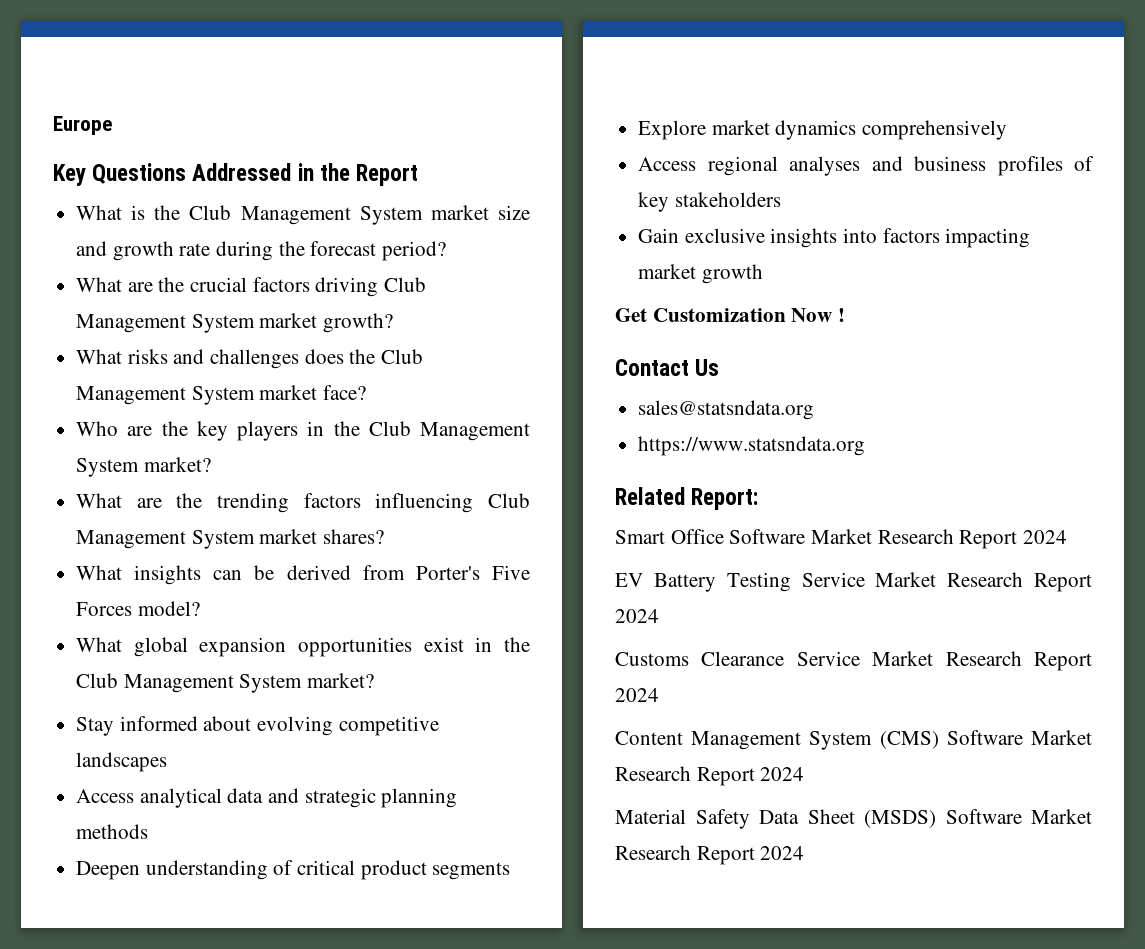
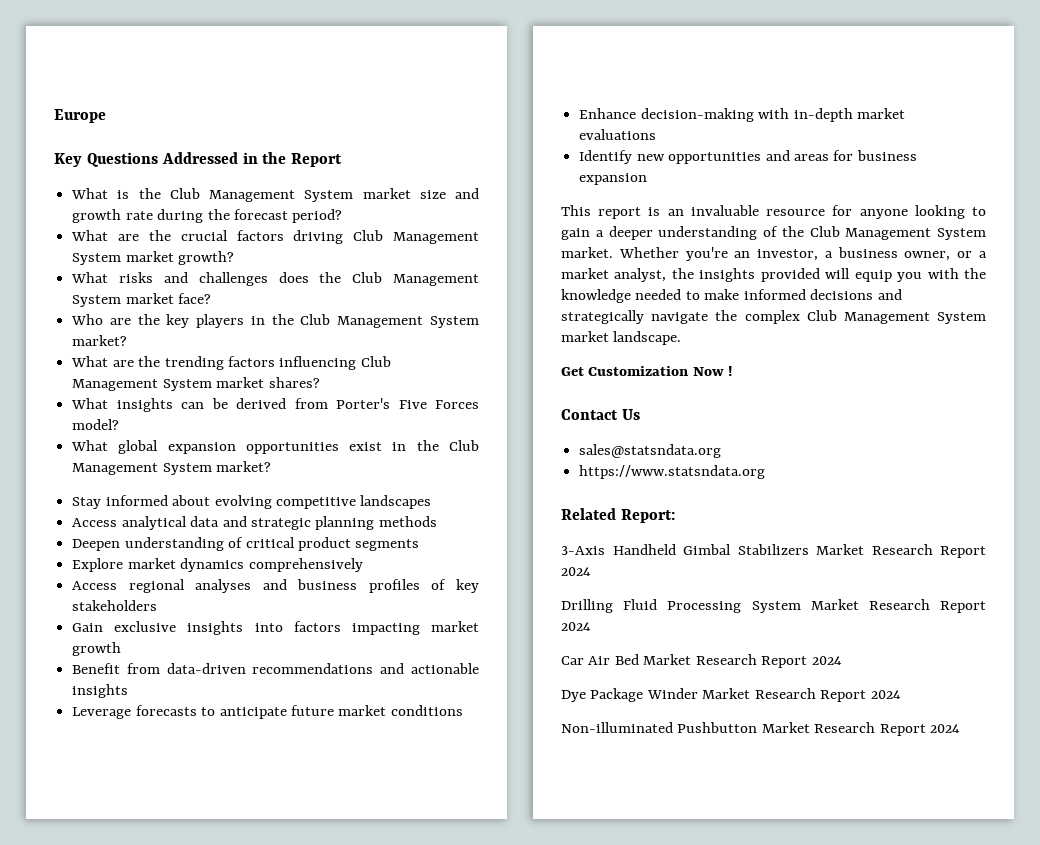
(763, 274) none -> [72,663,479,674] [72,684,129,698] [72,705,463,719] [579,108,905,122] [579,129,657,140] [579,150,917,164] [579,173,648,185] [561,205,986,219] [561,226,986,240] [561,247,987,261] [561,268,987,282] [561,289,902,303] [561,310,986,324] [561,331,682,345] // Benefit from data-driven recommendations and actionable insights // Leverage forecasts to anticipate future market conditions // Enhance decision-making with in-depth market evaluations // Identify new opportunities and areas for business expansion // This report is an invaluable resource for anyone looking to gain a deeper understanding of the Club Management System market. Whether you're an investor, a business owner, or a market analyst, the insights provided will equip you with the knowledge needed to make informed decisions and strategically navigate the complex Club Management System market landscape.
[615,529,1068,549] [615,572,1092,592] [615,609,659,623] [615,651,1092,671] [615,688,659,702] [615,730,1092,750] [615,766,805,786] [615,809,1022,829] Smart Office Software Market Research Report 2024 // EV Battery Testing Service Market Research Report 2024 // Customs Clearance Service Market Research Report 2024 // Content Management System (CMS) Software Market Research Report 2024 // Material Safety Data Sheet (MSDS) Software -> [561,544,986,558] [561,567,591,576] [561,599,986,613] [561,622,591,631] [561,654,842,668] [561,688,901,702] [561,722,758,733] 3-Axis Handheld Gimbal Stabilizers Market Research Report 2024 // Drilling Fluid Processing System Market Research Report 2024 // Car Air Bed Market Research Report 2024 // Dye Package Winder Market Research Report 2024 // Non-illuminated Pushbutton

